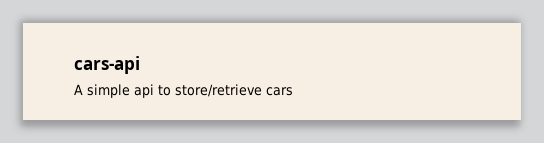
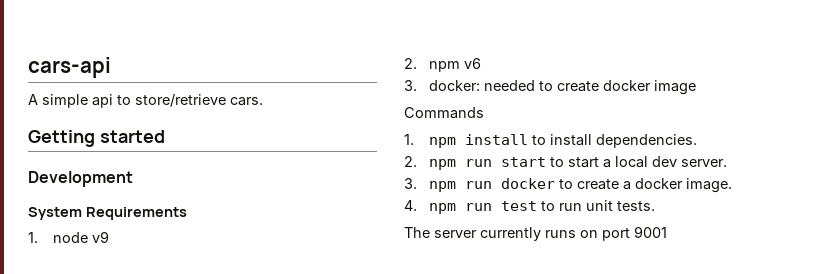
[266,87,293,96] cars -> [230,97,263,106] [28,130,165,147] [28,171,133,187] [28,207,187,220] [28,231,109,243] [404,58,481,72] [404,80,696,95] [404,107,484,119] [404,134,697,148] [404,156,727,170] [404,178,732,193] [404,200,655,214] [404,226,667,241] cars. // Getting started // Development // System Requirements // 1. node v9 // 2. npm v6 // 3. docker: needed to create docker image // Commands // 1. npm install to install dependencies. // 2. npm run start to start a local dev server. // 3. npm run docker to create a docker image. // 4. npm run test to run unit tests. // The server currently runs on port 9001

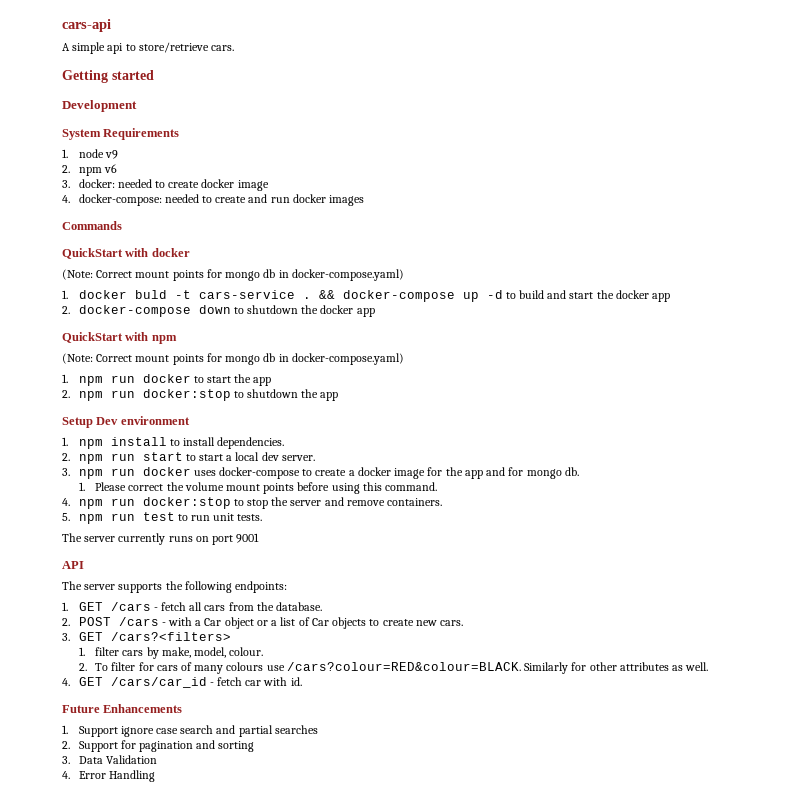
[404,107,484,119] Commands -> [62,194,365,206] [62,221,122,230] [62,248,190,259] [62,269,404,281] [62,290,671,302] [62,305,375,317] [62,332,177,344] [62,353,404,365] [62,374,272,386] [62,389,339,401] [62,416,190,428] 4. docker-compose: needed to create and run docker images // Commands // QuickStart with docker // (Note: Correct mount points for mongo db in docker-compose.yaml) // 1. docker buld -t cars-service . && docker-compose up -d to build and start the docker app // 2. docker-compose down to shutdown the docker app // QuickStart with npm // (Note: Correct mount points for mongo db in docker-compose.yaml) // 1. npm run docker to start the app // 2. npm run docker:stop to shutdown the app // Setup Dev environment
(555, 183) none -> [193,467,300,479] uses docker-compose
[685,178,732,193] [404,200,417,211] image. // 4. -> [394,467,579,479] [78,482,438,494] [62,497,443,509] [62,513,70,521] image for the app and for mongo db. // 1. Please correct the volume mount points before using this command. // 4. npm run docker:stop to stop the server and remove containers. // 5.
(667, 232) none -> [62,561,84,569] [62,581,288,593] [62,602,323,611] [62,617,464,629] [62,632,231,641] [78,647,264,659] [78,662,709,674] [62,677,302,688] [62,704,183,713] [62,725,318,737] [62,740,255,752] [62,755,157,764] [62,770,155,782] // API // The server supports the following endpoints: // 1. GET /cars - fetch all cars from the database. // 2. POST /cars - with a Car object or a list of Car objects to create new cars. // 3. GET /cars?<filters> // 1. filter cars by make, model, colour. // 2. To filter for cars of many colours use /cars?colour=RED&colour=BLACK. Similarly for other attributes as well. // 4. GET /cars/car_id - fetch car with id. // Future Enhancements // 1. Support ignore case search and partial searches // 2. Support for pagination and sorting // 3. Data Validation // 4. Error Handling

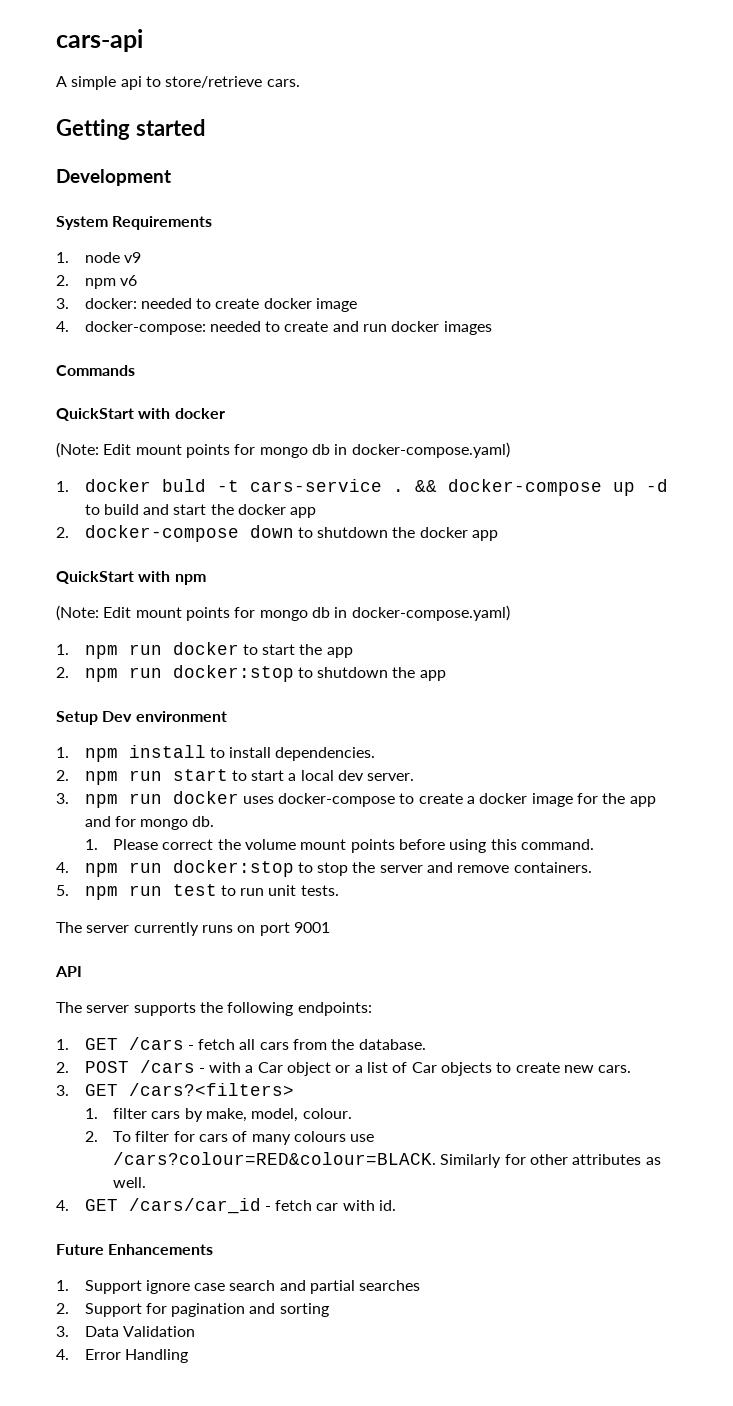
[96,270,133,278] Correct -> [103,444,132,455] Edit
[96,354,133,362] Correct -> [103,607,132,618] Edit

